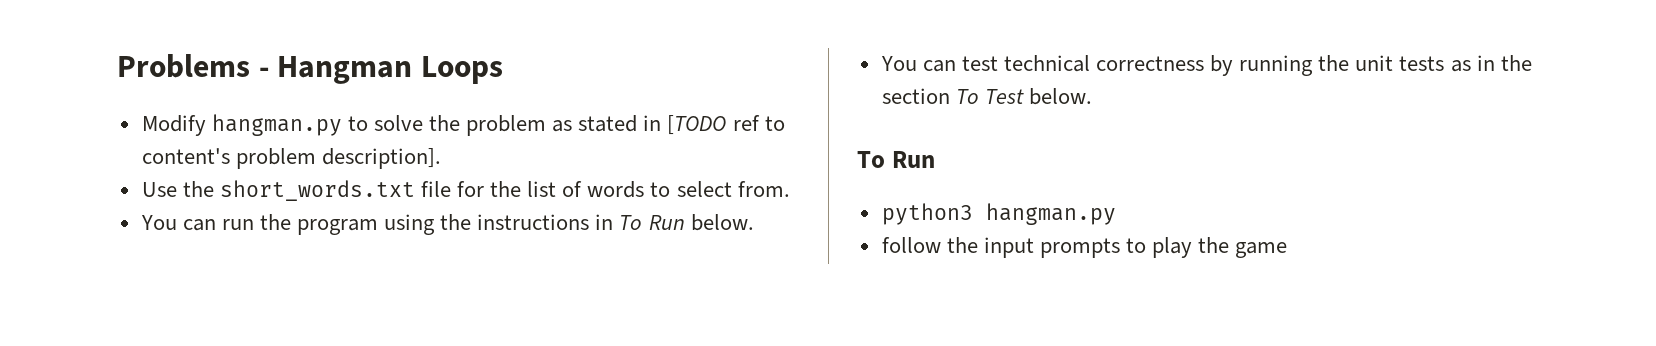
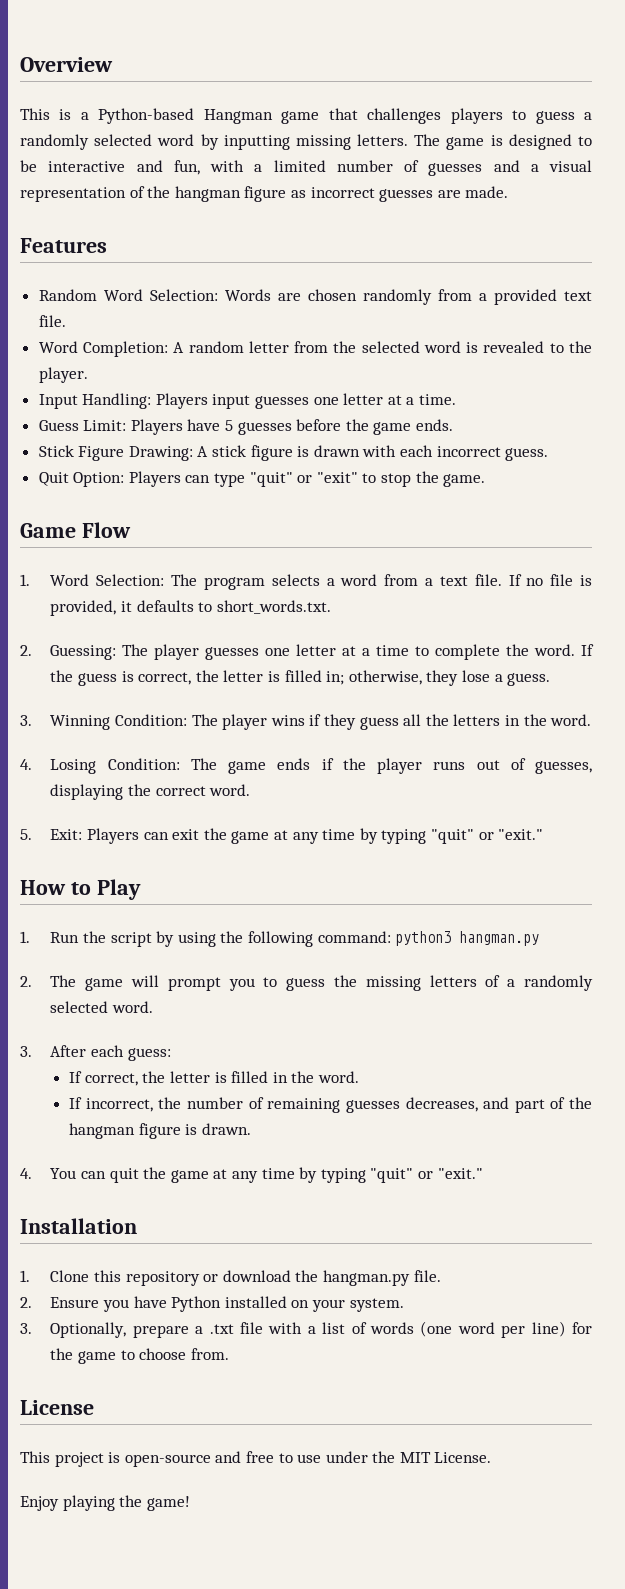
[117,54,503,84] [141,114,785,136] [141,148,441,169] [141,180,790,201] [140,214,754,235] [880,55,1532,76] [881,88,1092,105] [857,151,935,168] [881,203,1116,225] [881,237,1288,258] Problems - Hangman Loops // Modify hangman.py to solve the problem as stated in [TODO ref to content's problem description]. // Use the short_words.txt file for the list of words to select from. // You can run the program using the instructions in To Run below. // You can test technical correctness by running the unit tests as in the section To Test below. // To Run // python3 hangman.py // follow the input prompts to play the game -> [20,57,113,72] [20,108,592,124] [20,134,592,150] [20,160,592,176] [20,186,509,202] [20,238,107,253] [38,289,592,305] [38,315,66,327] [38,341,592,357] [38,367,88,383] [38,393,457,409] [38,419,454,435] [38,445,549,461] [38,471,486,487] [20,522,131,538] [20,574,593,590] [50,600,331,616] [20,644,594,660] [50,670,551,686] [20,714,592,730] [20,758,592,774] [50,784,251,800] [20,828,544,844] [20,879,141,900] [20,931,540,947] [20,975,593,991] [50,1001,154,1013] [20,1045,171,1061] [69,1071,359,1086] [69,1097,593,1113] [69,1123,251,1139] [20,1167,483,1183] [20,1218,137,1234] [20,1270,441,1286] [20,1296,404,1312] [20,1321,593,1338] [50,1348,229,1364] [20,1400,94,1415] [20,1451,492,1467] [20,1495,190,1511] Overview // This is a Python-based Hangman game that challenges players to guess a randomly selected word by inputting missing letters. The game is designed to be interactive and fun, with a limited number of guesses and a visual representation of the hangman figure as incorrect guesses are made. // Features // Random Word Selection: Words are chosen randomly from a provided text file. // Word Completion: A random letter from the selected word is revealed to the player. // Input Handling: Players input guesses one letter at a time. // Guess Limit: Players have 5 guesses before the game ends. // Stick Figure Drawing: A stick figure is drawn with each incorrect guess. // Quit Option: Players can type "quit" or "exit" to stop the game. // Game Flow // 1. Word Selection: The program selects a word from a text file. If no file is provided, it defaults to short_words.txt. // 2. Guessing: The player guesses one letter at a time to complete the word. If the guess is correct, the letter is filled in; otherwise, they lose a guess. // 3. Winning Condition: The player wins if they guess all the letters in the word. // 4. Losing Condition: The game ends if the player runs out of guesses, displaying the correct word. // 5. Exit: Players can exit the game at any time by typing "quit" or "exit." // How to Play // 1. Run the script by using the following command: python3 hangman.py // 2. The game will prompt you to guess the missing letters of a randomly selected word. // 3. After each guess: // If correct, the letter is filled in the word. // If incorrect, the number of remaining guesses decreases, and part of the hangman figure is drawn. // 4. You can quit the game at any time by typing "quit" or "exit." // Installation // 1. Clone this repository or download the hangman.py file. // 2. Ensure you have Python installed on your system. // 3. Optionally, prepare a .txt file with a list of words (one word per line) for the game to choose from. // License // This project is open-source and free to use under the MIT License. // Enjoy playing the game!

